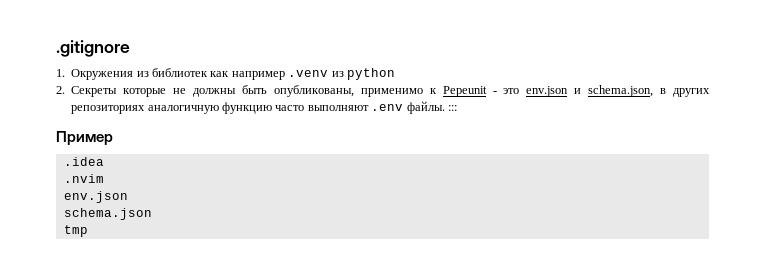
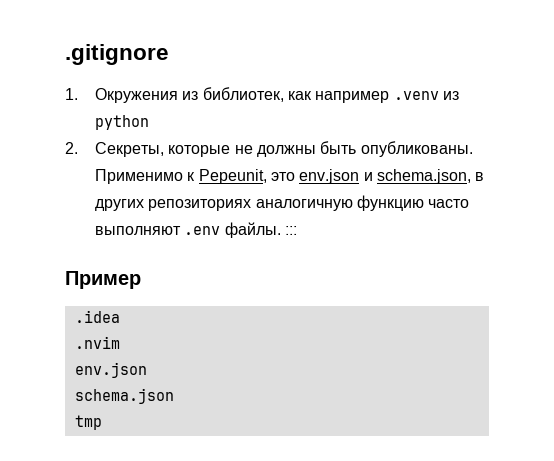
[152,68,208,77] библиотек -> [202,87,284,102] библиотек,
[71,86,118,97] Cекреты -> [95,142,165,157] Cекреты,
[273,85,497,97] опубликованы, применимо к Pepeunit - -> [360,141,473,157] [95,169,267,184] опубликованы. Применимо к Pepeunit,

